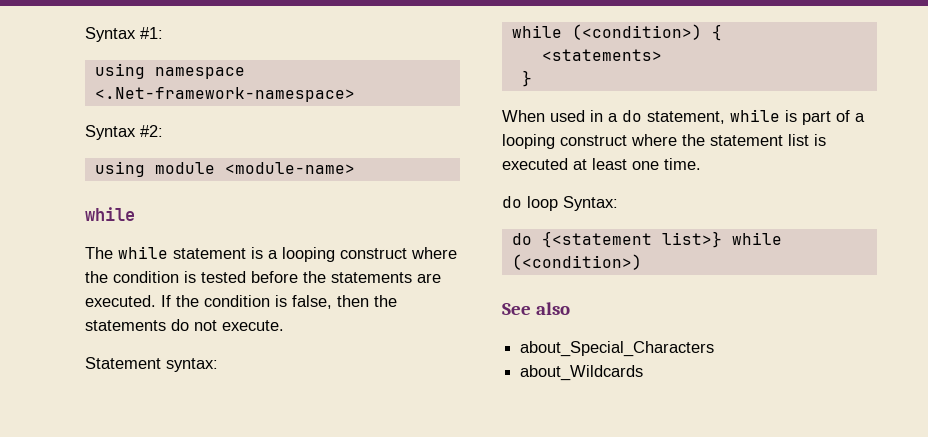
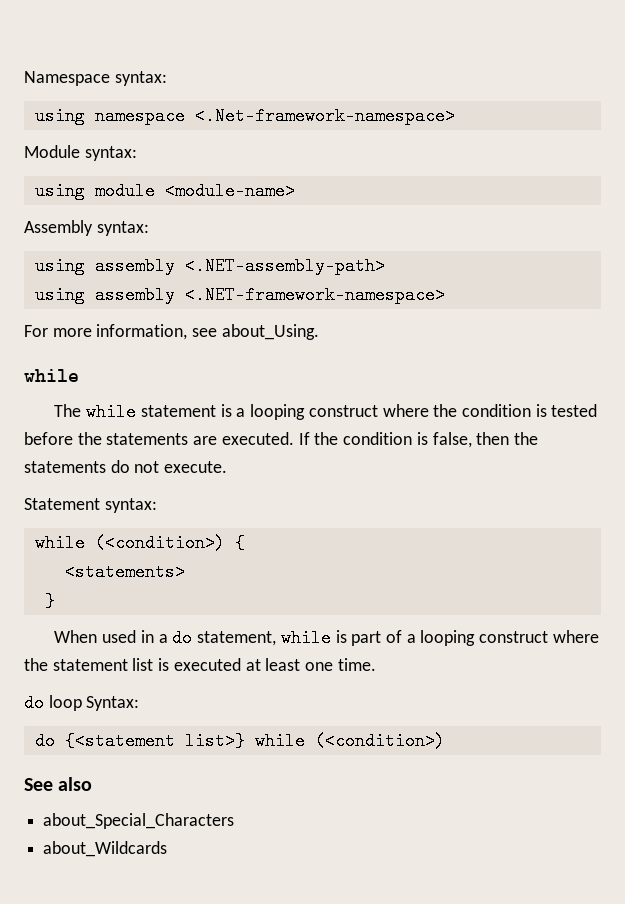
[85,27,163,42] Syntax #1: -> [24,71,167,86] Namespace syntax:
[85,125,163,140] Syntax #2: -> [24,145,137,161] Module syntax:
(355, 168) none -> [24,220,149,236] [34,257,385,275] [34,286,445,304] [24,324,319,340] // Assembly syntax: // using assembly <.NET-assembly-path> // using assembly <.NET-framework-namespace> // For more information, see about_Using.

